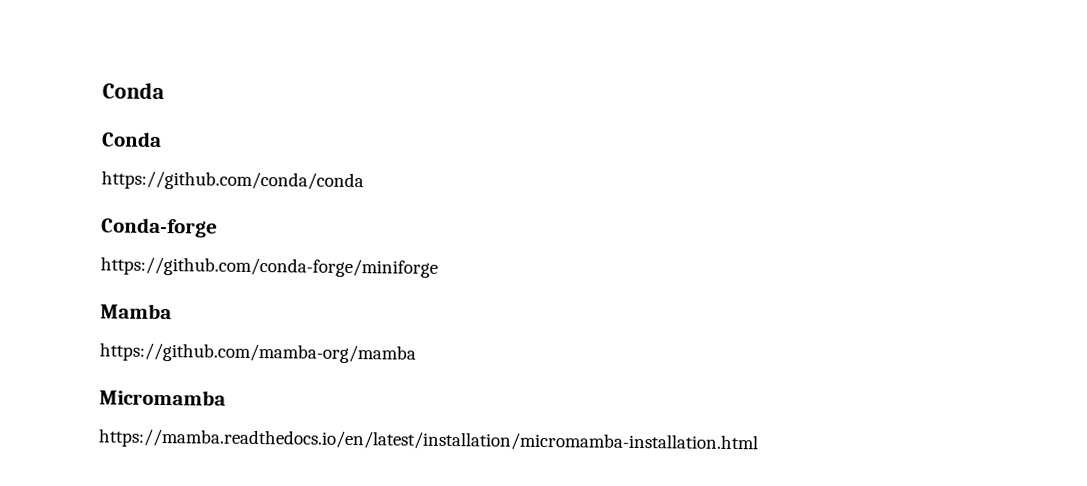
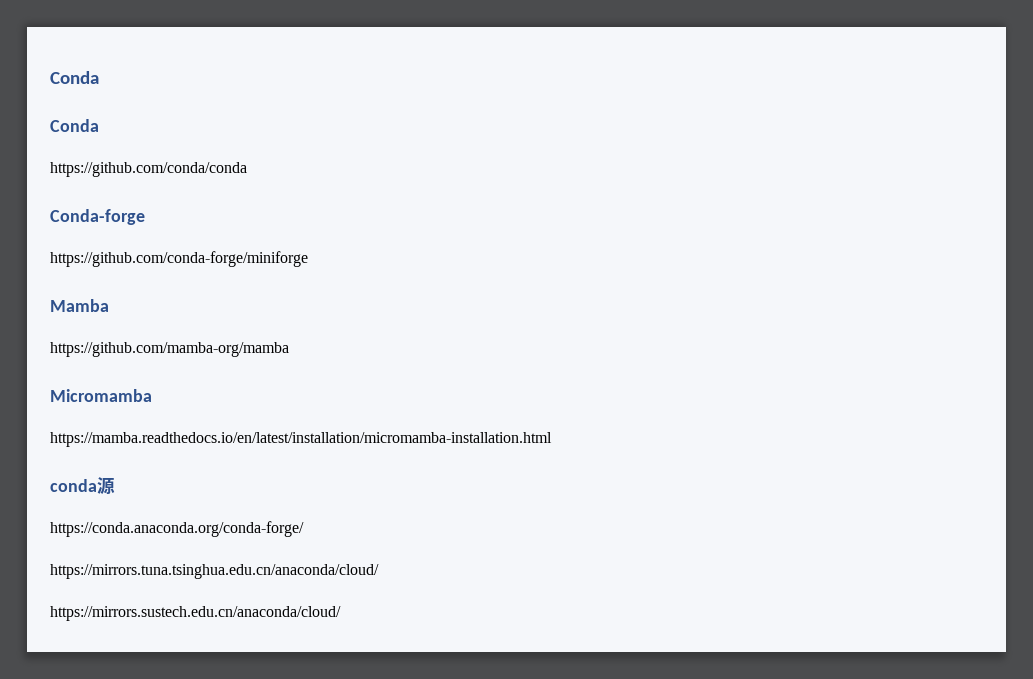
(758, 441) none -> [50,477,115,495] [50,521,304,537] [50,564,379,579] [50,606,341,621] // conda源 // https://conda.anaconda.org/conda-forge/ // https://mirrors.tuna.tsinghua.edu.cn/anaconda/cloud/ // https://mirrors.sustech.edu.cn/anaconda/cloud/

